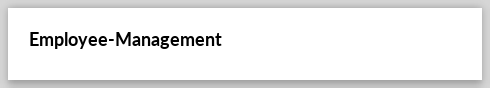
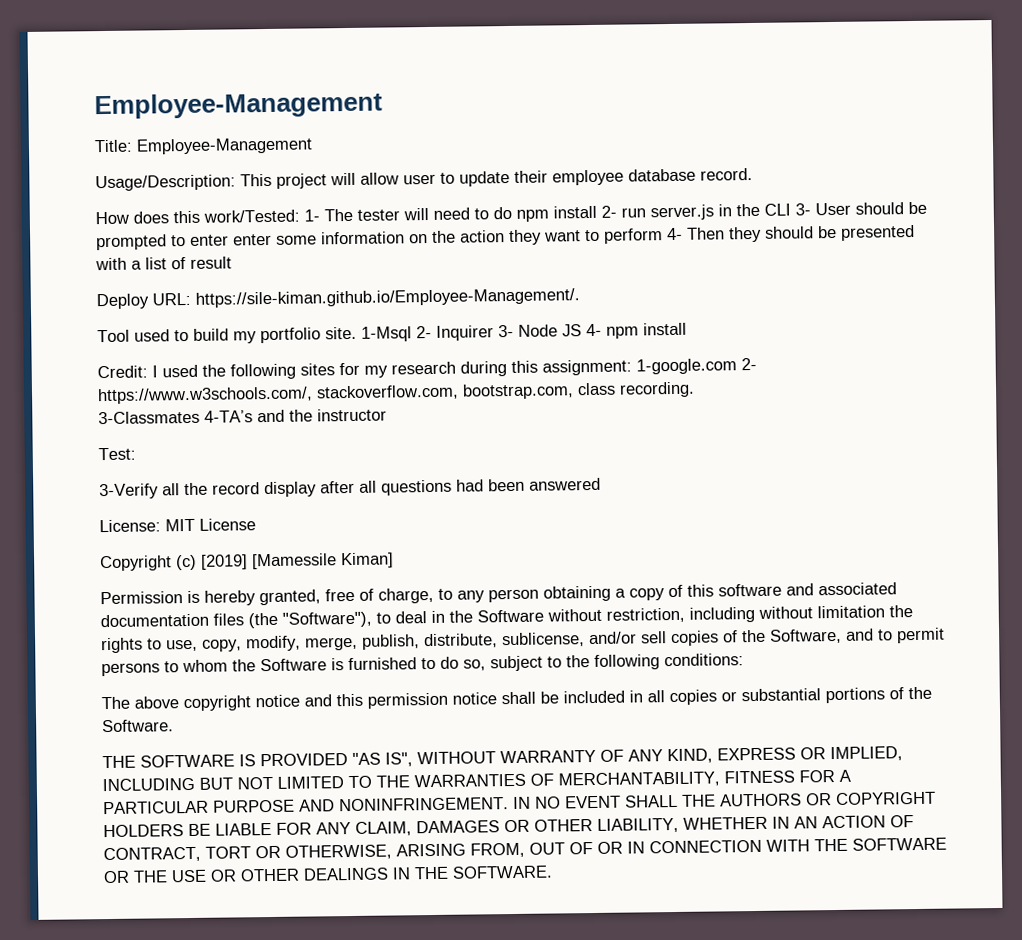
[29,32,222,49] Employee-Management -> [94,91,383,120] [94,137,313,155] [95,167,753,192] [95,201,927,225] [96,224,915,251] [95,256,232,271] [96,288,580,310] [97,322,687,344] [97,357,757,380] [97,381,695,405] [98,408,387,425] [98,447,136,461] [99,477,601,500] [99,518,256,533] [100,552,394,572] [100,582,897,606] [100,605,913,629] [101,627,945,654] [101,653,744,677] [101,686,932,712] [102,719,174,733] [102,746,903,769] [102,769,851,792] [103,791,936,815] [103,815,914,838] [103,837,947,863] [103,865,553,884] Employee-Management // Title: Employee-Management // Usage/Description: This project will allow user to update their employee database record. // How does this work/Tested: 1- The tester will need to do npm install 2- run server.js in the CLI 3- User should be prompted to enter enter some information on the action they want to perform 4- Then they should be presented with a list of result // Deploy URL: https://sile-kiman.github.io/Employee-Management/. // Tool used to build my portfolio site. 1-Msql 2- Inquirer 3- Node JS 4- npm install // Credit: I used the following sites for my research during this assignment: 1-google.com 2- https://www.w3schools.com/, stackoverflow.com, bootstrap.com, class recording. // 3-Classmates 4-TA’s and the instructor // Test: // 3-Verify all the record display after all questions had been answered // License: MIT License // Copyright (c) [2019] [Mamessile Kiman] // Permission is hereby granted, free of charge, to any person obtaining a copy of this software and associated documentation files (the "Software"), to deal in the Software without restriction, including without limitation the rights to use, copy, modify, merge, publish, distribute, sublicense, and/or sell copies of the Software, and to permit persons to whom the Software is furnished to do so, subject to the following conditions: // The above copyright notice and this permission notice shall be included in all copies or substantial portions of the Software. // THE SOFTWARE IS PROVIDED "AS IS", WITHOUT WARRANTY OF ANY KIND, EXPRESS OR IMPLIED, INCLUDING BUT NOT LIMITED TO THE WARRANTIES OF MERCHANTABILITY, FITNESS FOR A PARTICULAR PURPOSE AND NONINFRINGEMENT. IN NO EVENT SHALL THE AUTHORS OR COPYRIGHT HOLDERS BE LIABLE FOR ANY CLAIM, DAMAGES OR OTHER LIABILITY, WHETHER IN AN ACTION OF CONTRACT, TORT OR OTHERWISE, ARISING FROM, OUT OF OR IN CONNECTION WITH THE SOFTWARE OR THE USE OR OTHER DEALINGS IN THE SOFTWARE.

